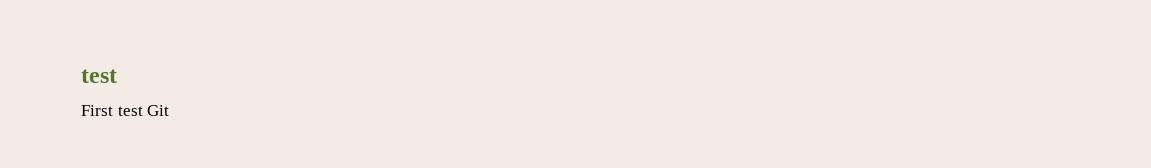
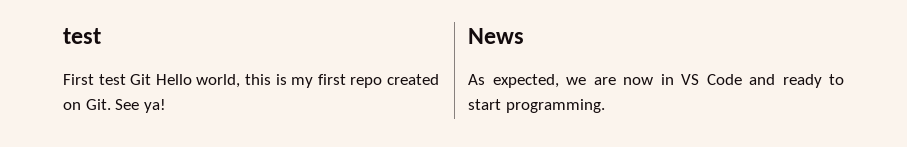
(170, 110) none -> [155,74,439,88] [63,99,166,113] [468,28,524,44] [468,74,844,88] [468,99,605,113] Hello world, this is my first repo created on Git. See ya! // News // As expected, we are now in VS Code and ready to start programming.

